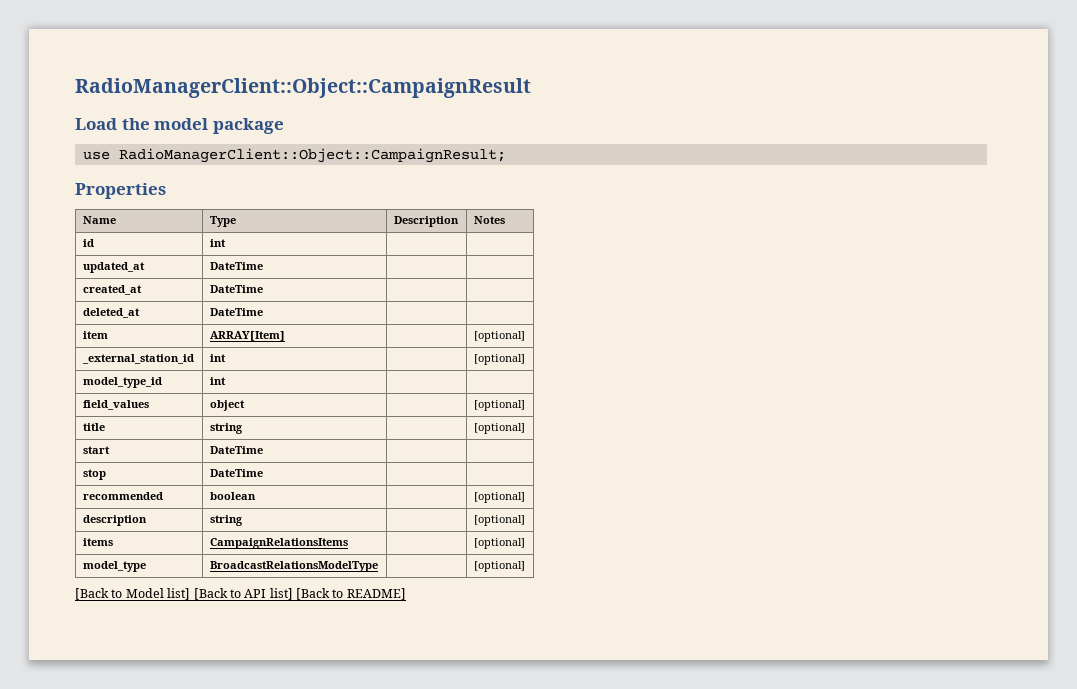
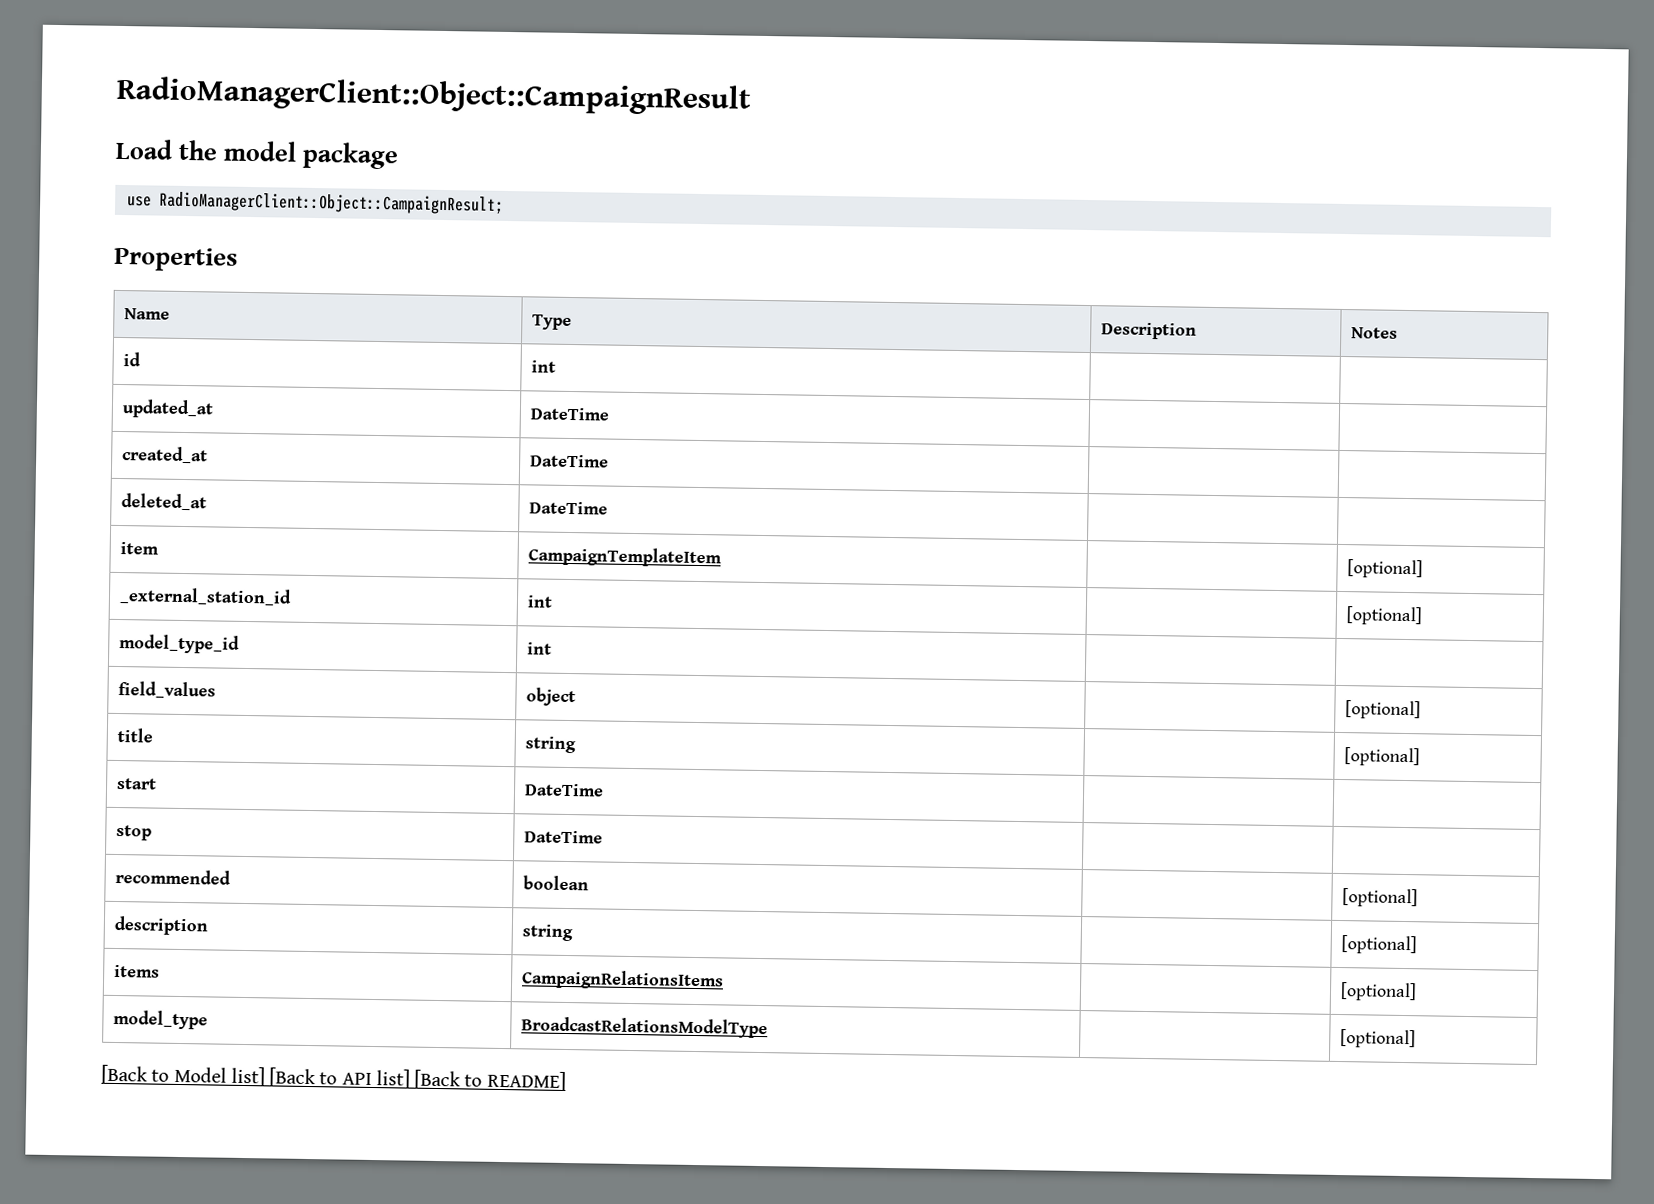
[209,331,285,341] ARRAY[Item] -> [528,546,723,568] CampaignTemplateItem

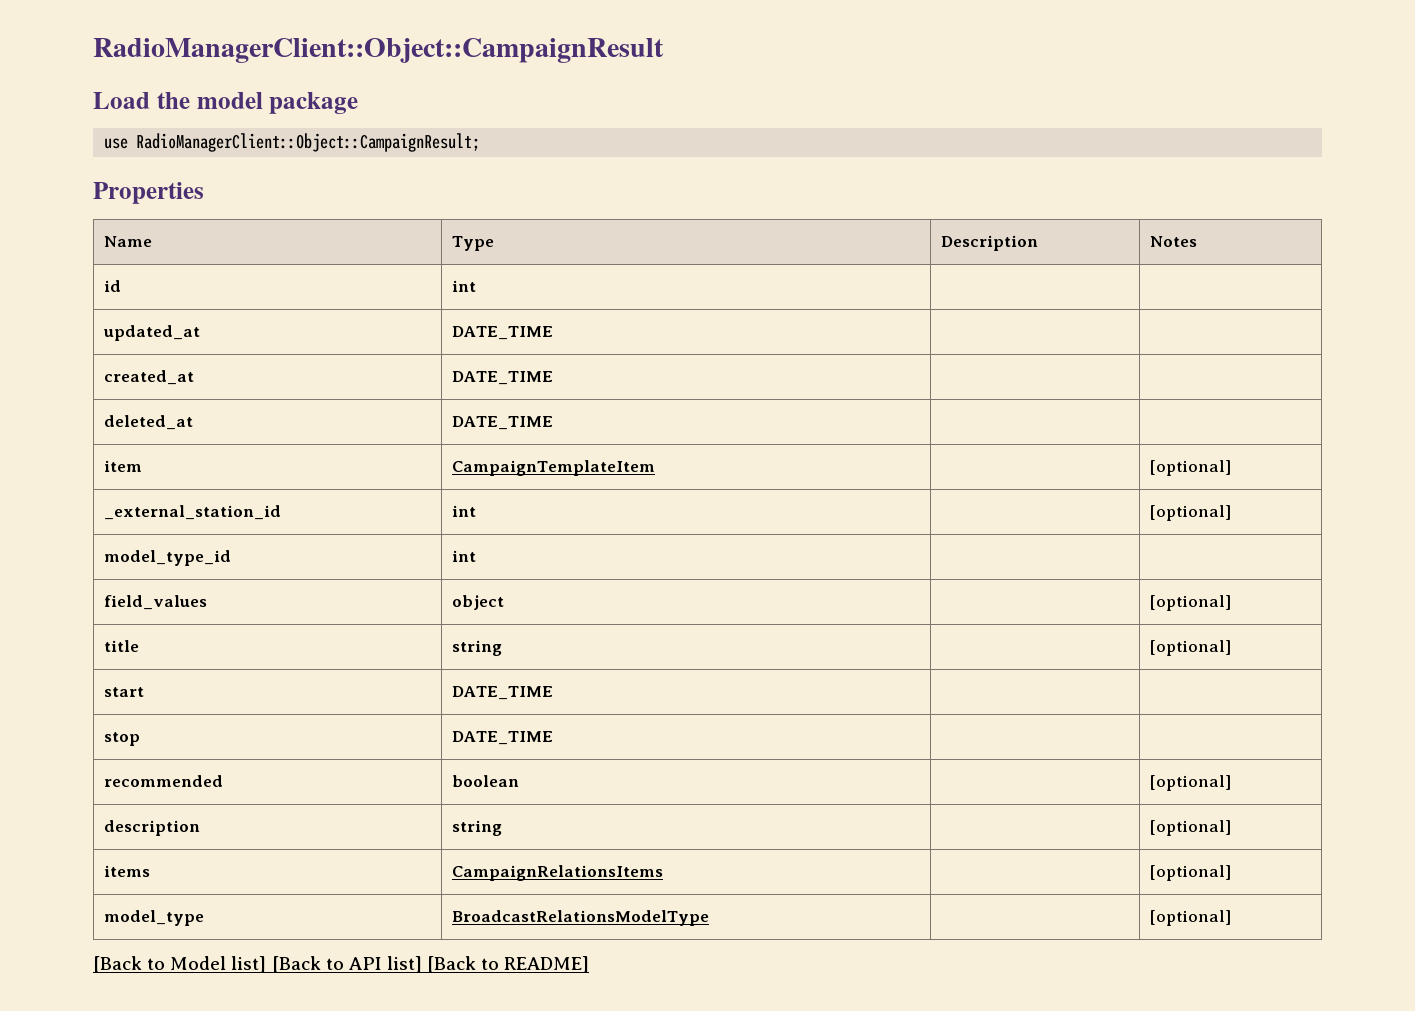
[530,407,610,421] DateTime -> [451,326,553,340] DATE_TIME
[530,454,610,468] DateTime -> [451,371,553,385] DATE_TIME
[529,501,609,515] DateTime -> [451,416,553,430] DATE_TIME
[524,783,605,797] DateTime -> [451,686,553,700] DATE_TIME
[524,830,604,844] DateTime -> [451,731,553,745] DATE_TIME

